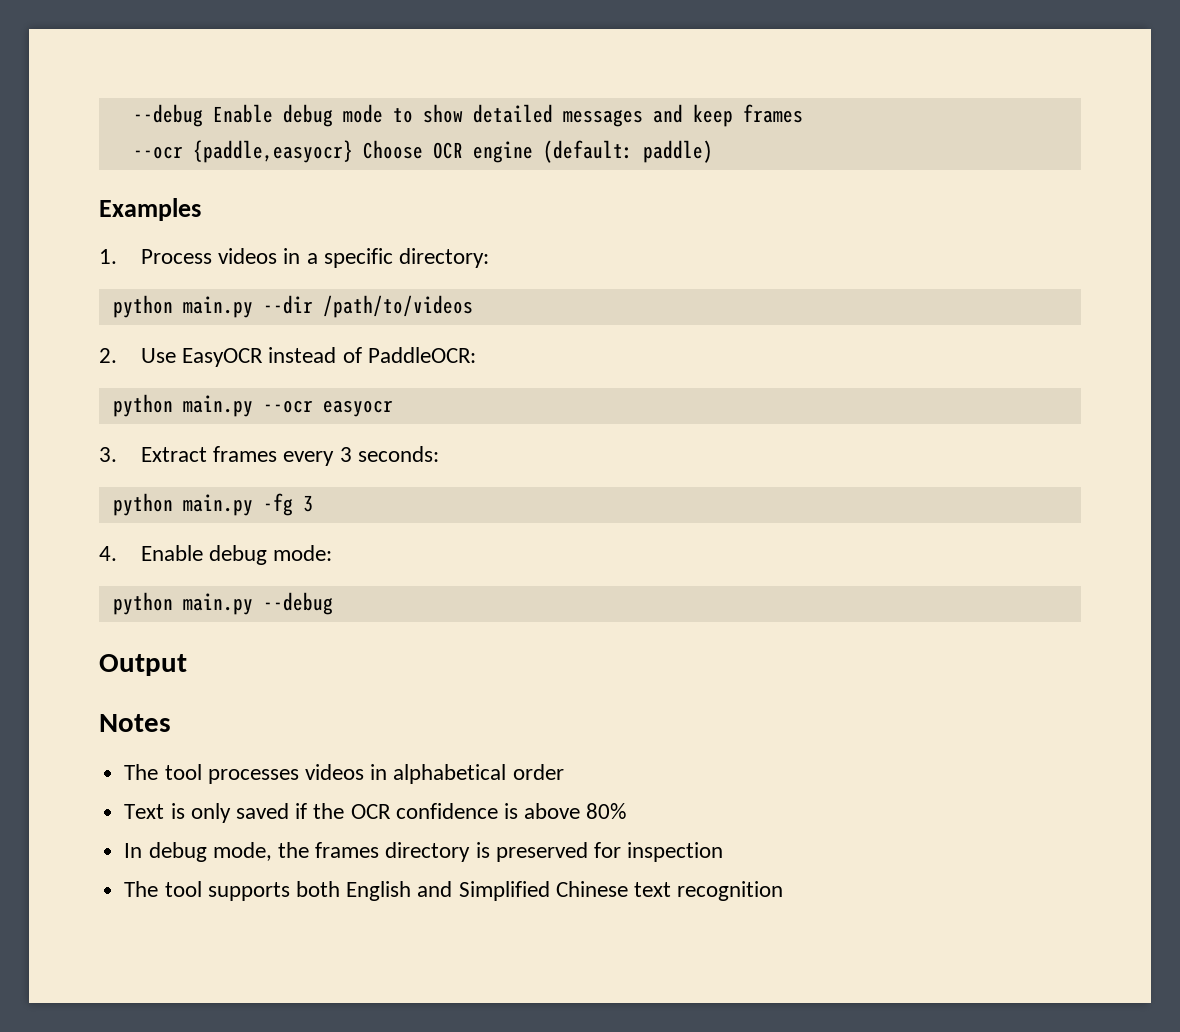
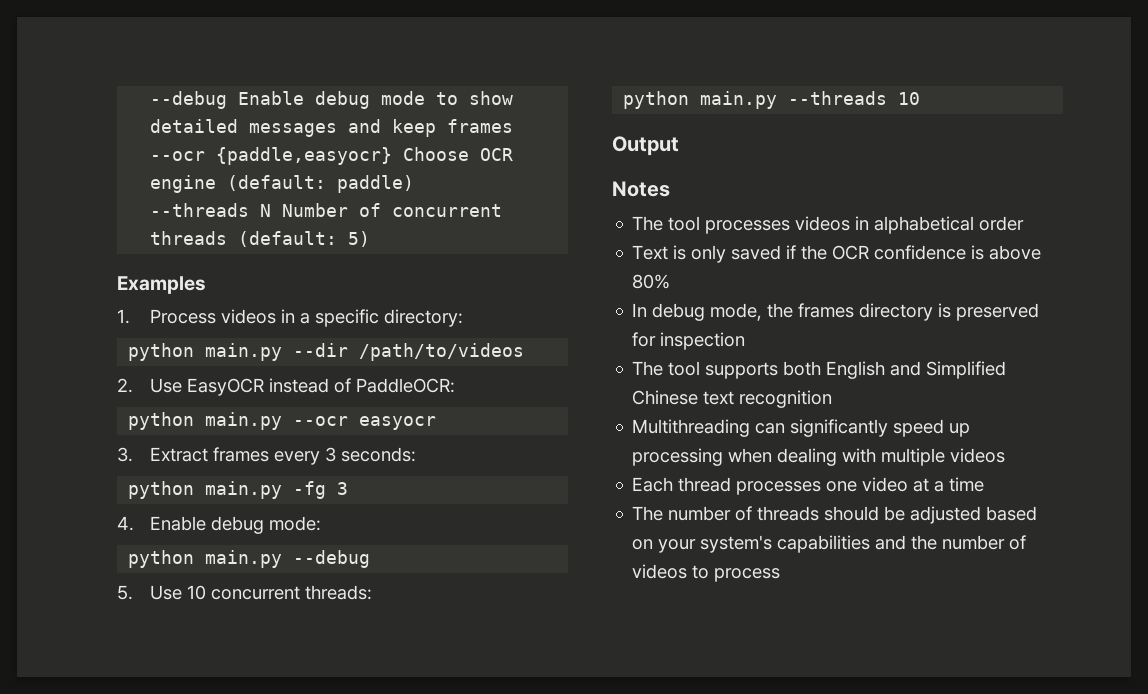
(713, 151) none -> [150,203,503,217] [150,231,371,247] // --threads N Number of concurrent threads (default: 5)
(333, 603) none -> [117,585,372,600] [623,91,921,109] // 5. Use 10 concurrent threads: // python main.py --threads 10
(784, 891) none -> [632,419,971,437] [632,448,1006,466] [632,477,985,495] [632,506,1038,524] [632,535,1027,553] [632,564,781,582] // Multithreading can significantly speed up processing when dealing with multiple videos // Each thread processes one video at a time // The number of threads should be adjusted based on your system's capabilities and the number of videos to process

